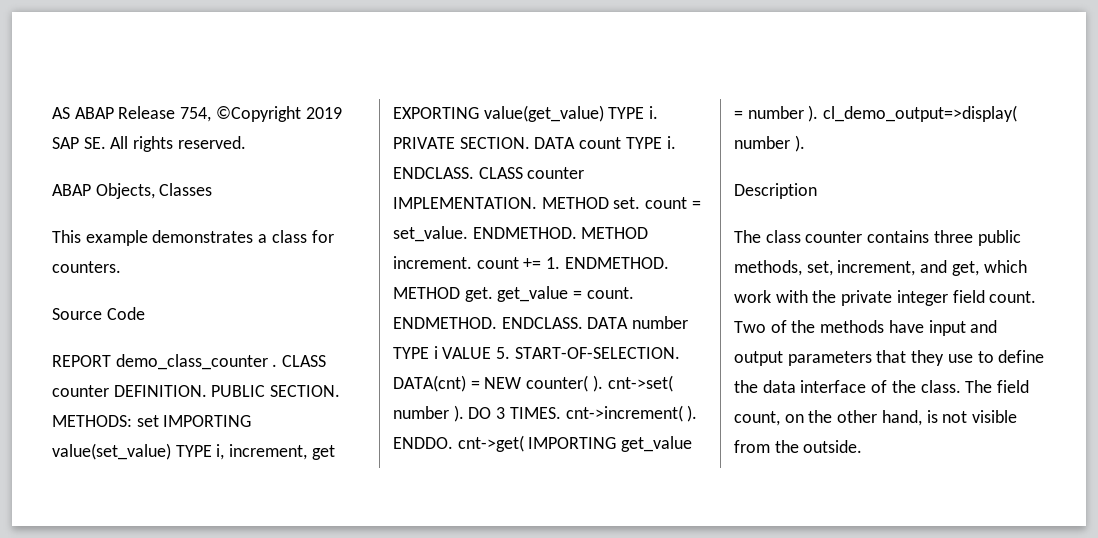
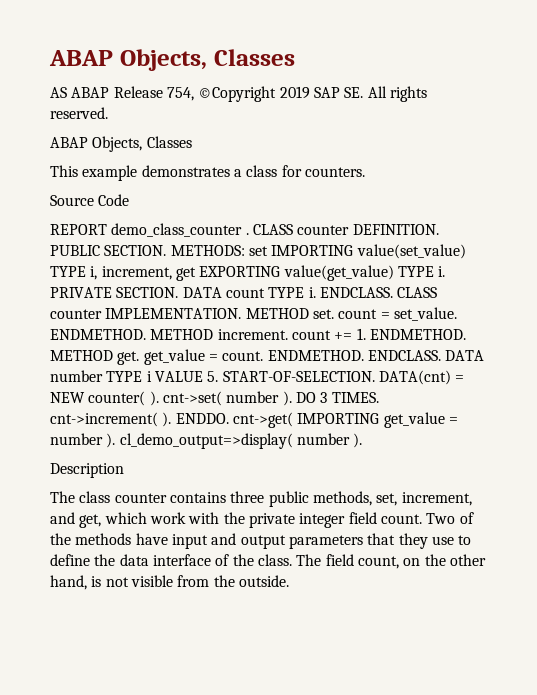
(52, 113) none -> [49,49,295,71] ABAP Objects, Classes //

